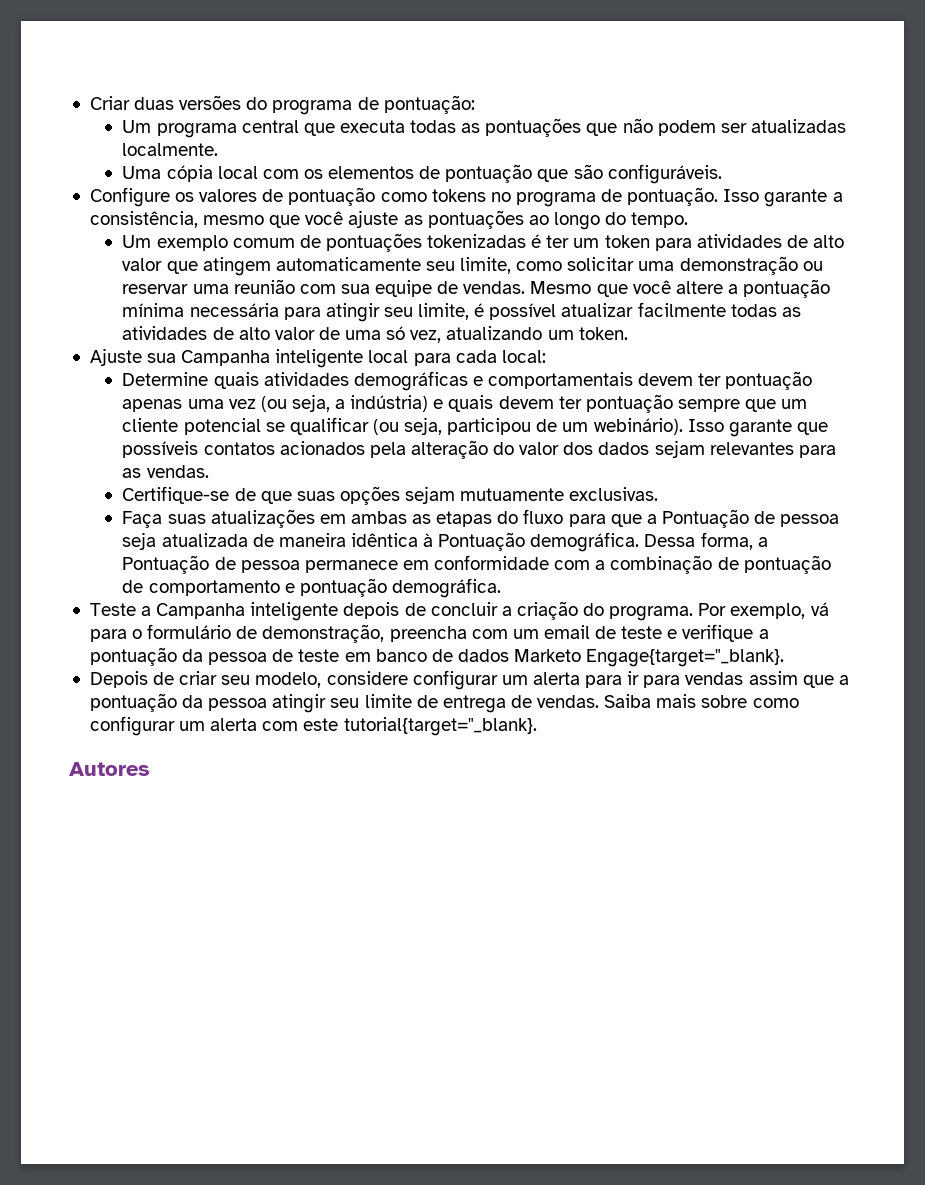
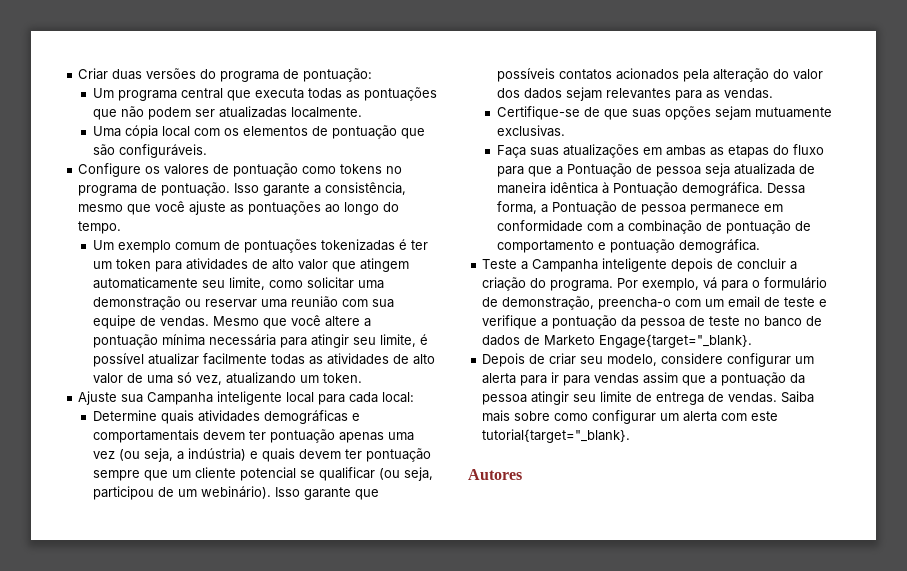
[389,626,467,642] preencha -> [598,297,672,310] preencha-o
[344,652,371,662] em -> [744,318,761,326] no
(509, 655) none -> [524,335,541,345] de

